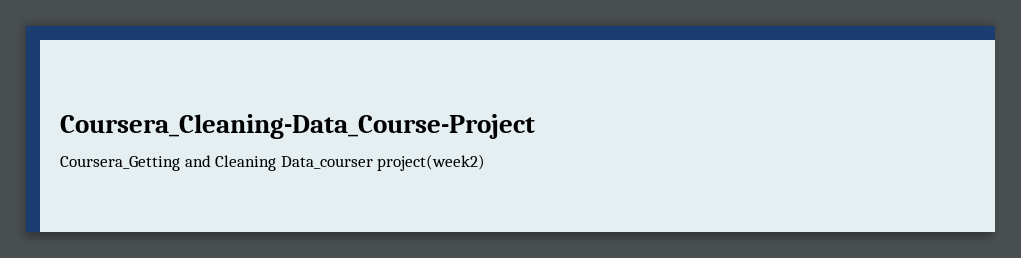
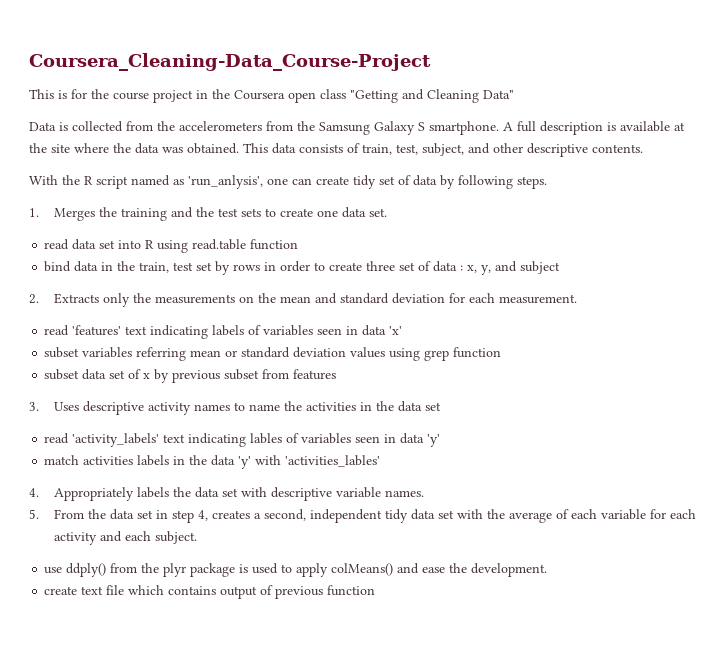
[60,154,486,171] Coursera_Getting and Cleaning Data_courser project(week2) -> [29,89,514,103] [29,121,685,135] [29,143,643,157] [29,175,547,189] [29,207,387,221] [44,239,299,253] [44,261,561,275] [29,293,577,307] [44,325,403,339] [44,347,502,361] [44,369,337,383] [29,401,441,415] [44,433,441,447] [44,455,381,469] [29,487,424,501] [29,509,696,523] [53,531,197,545] [44,563,548,577] [44,585,376,599] This is for the course project in the Coursera open class "Getting and Cleaning Data" // Data is collected from the accelerometers from the Samsung Galaxy S smartphone. A full description is available at the site where the data was obtained. This data consists of train, test, subject, and other descriptive contents. // With the R script named as 'run_anlysis', one can create tidy set of data by following steps. // 1. Merges the training and the test sets to create one data set. // read data set into R using read.table function // bind data in the train, test set by rows in order to create three set of data : x, y, and subject // 2. Extracts only the measurements on the mean and standard deviation for each measurement. // read 'features' text indicating labels of variables seen in data 'x' // subset variables referring mean or standard deviation values using grep function // subset data set of x by previous subset from features // 3. Uses descriptive activity names to name the activities in the data set // read 'activity_labels' text indicating lables of variables seen in data 'y' // match activities labels in the data 'y' with 'activities_lables' // 4. Appropriately labels the data set with descriptive variable names. // 5. From the data set in step 4, creates a second, independent tidy data set with the average of each variable for each activity and each subject. // use ddply() from the plyr package is used to apply colMeans() and ease the development. // create text file which contains output of previous function

